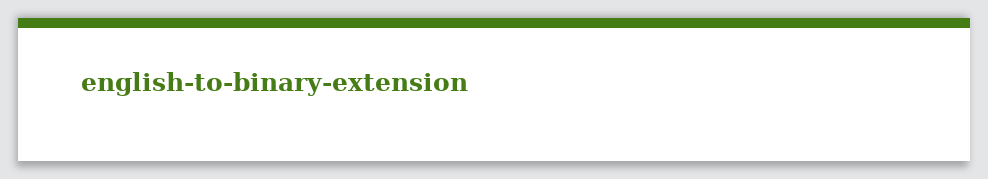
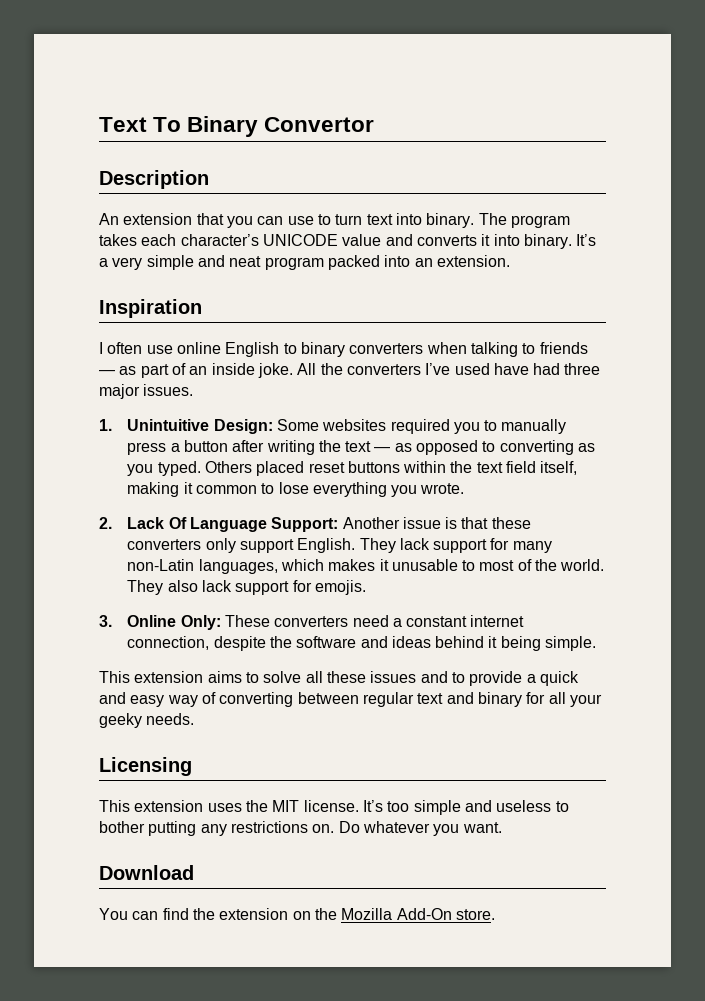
[81,72,468,96] english-to-binary-extension -> [99,116,375,137] [99,170,209,189] [99,213,570,228] [99,234,597,249] [99,255,510,270] [99,299,202,318] [99,342,588,357] [99,363,601,378] [99,384,194,399] [99,419,567,434] [127,440,596,455] [127,461,578,476] [127,482,465,497] [99,517,531,532] [127,538,552,553] [127,559,605,574] [127,580,366,595] [99,615,525,630] [127,636,597,651] [99,671,579,686] [99,692,602,707] [99,713,195,728] [99,757,192,776] [99,800,569,815] [99,821,502,836] [99,865,194,880] [99,908,495,920] Text To Binary Convertor // Description // An extension that you can use to turn text into binary. The program takes each character’s UNICODE value and converts it into binary. It’s a very simple and neat program packed into an extension. // Inspiration // I often use online English to binary converters when talking to friends — as part of an inside joke. All the converters I’ve used have had three major issues. // 1. Unintuitive Design: Some websites required you to manually press a button after writing the text — as opposed to converting as you typed. Others placed reset buttons within the text field itself, making it common to lose everything you wrote. // 2. Lack Of Language Support: Another issue is that these converters only support English. They lack support for many non-Latin languages, which makes it unusable to most of the world. They also lack support for emojis. // 3. Online Only: These converters need a constant internet connection, despite the software and ideas behind it being simple. // This extension aims to solve all these issues and to provide a quick and easy way of converting between regular text and binary for all your geeky needs. // Licensing // This extension uses the MIT license. It’s too simple and useless to bother putting any restrictions on. Do whatever you want. // Download // You can find the extension on the Mozilla Add-On store.

